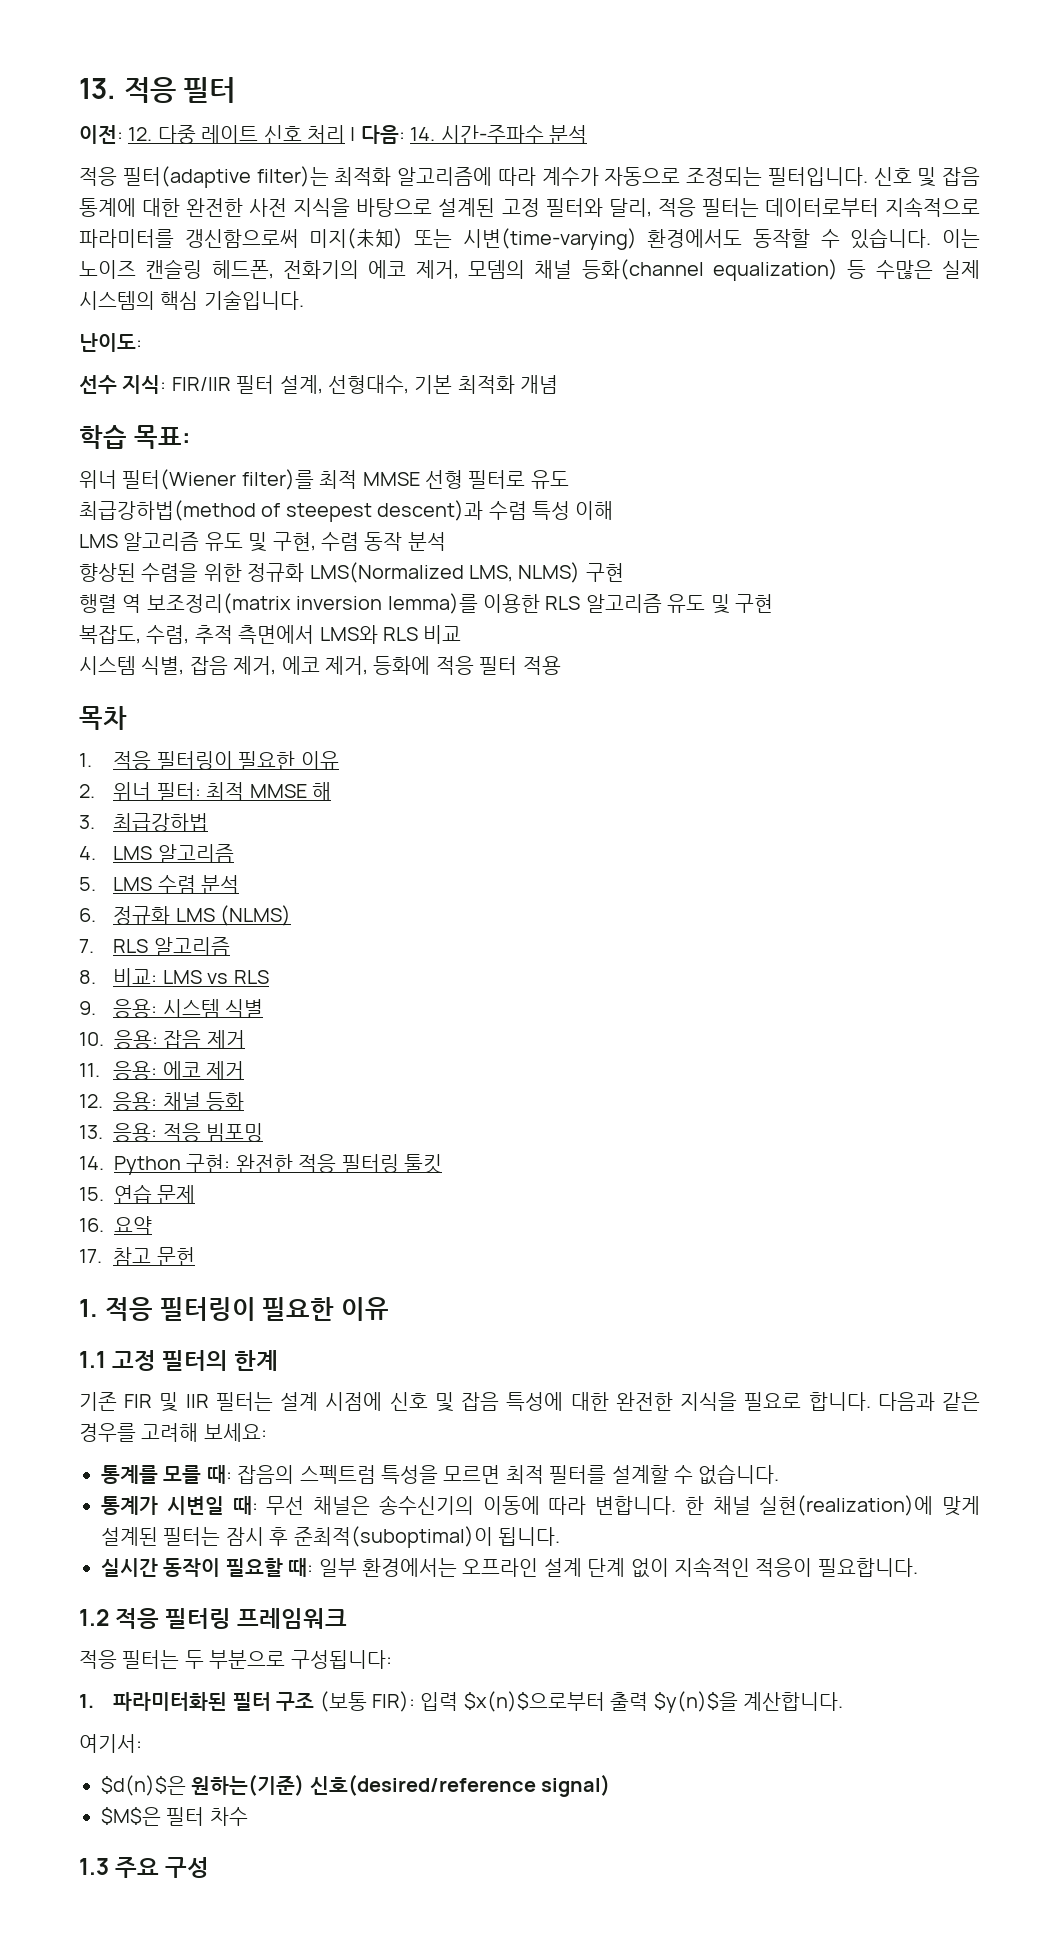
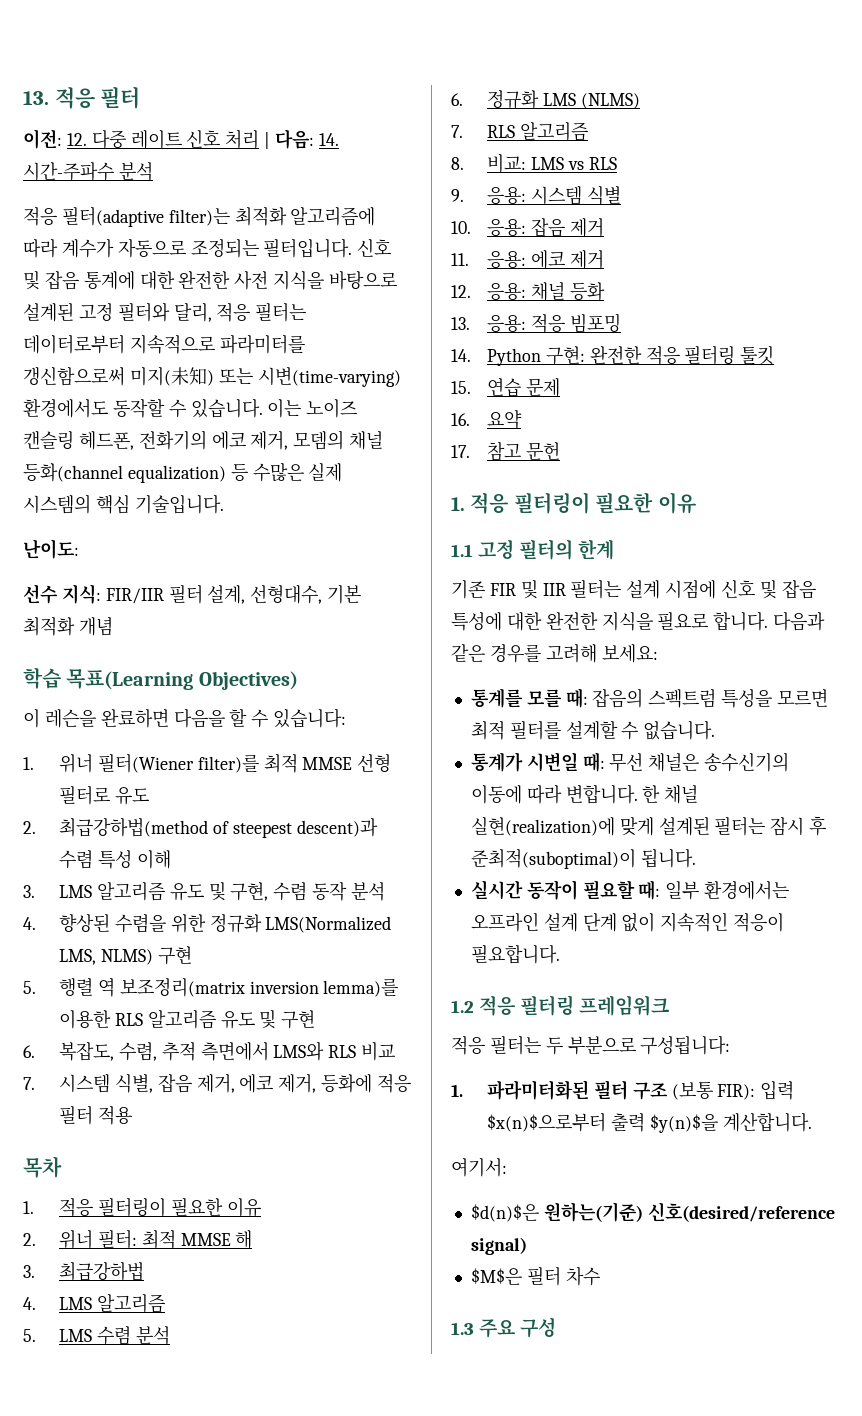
[133,425,191,449] 목표: // -> [66,669,298,690] [23,708,347,728] [23,757,34,770] 목표(Learning Objectives) // 이 레슨을 완료하면 다음을 할 수 있습니다: // 1.
(569, 479) none -> [23,821,36,834] 2.
(614, 510) none -> [23,885,35,898] 3.
(446, 541) none -> [23,917,36,930] 4.
(624, 572) none -> [23,981,36,994] 5.
(773, 603) none -> [23,1045,35,1058] 6.
(462, 634) none -> [23,1077,35,1090] 7.

